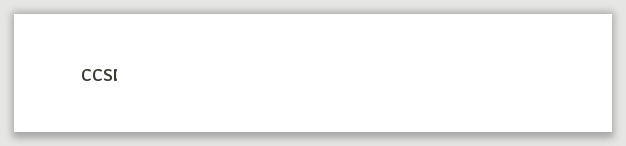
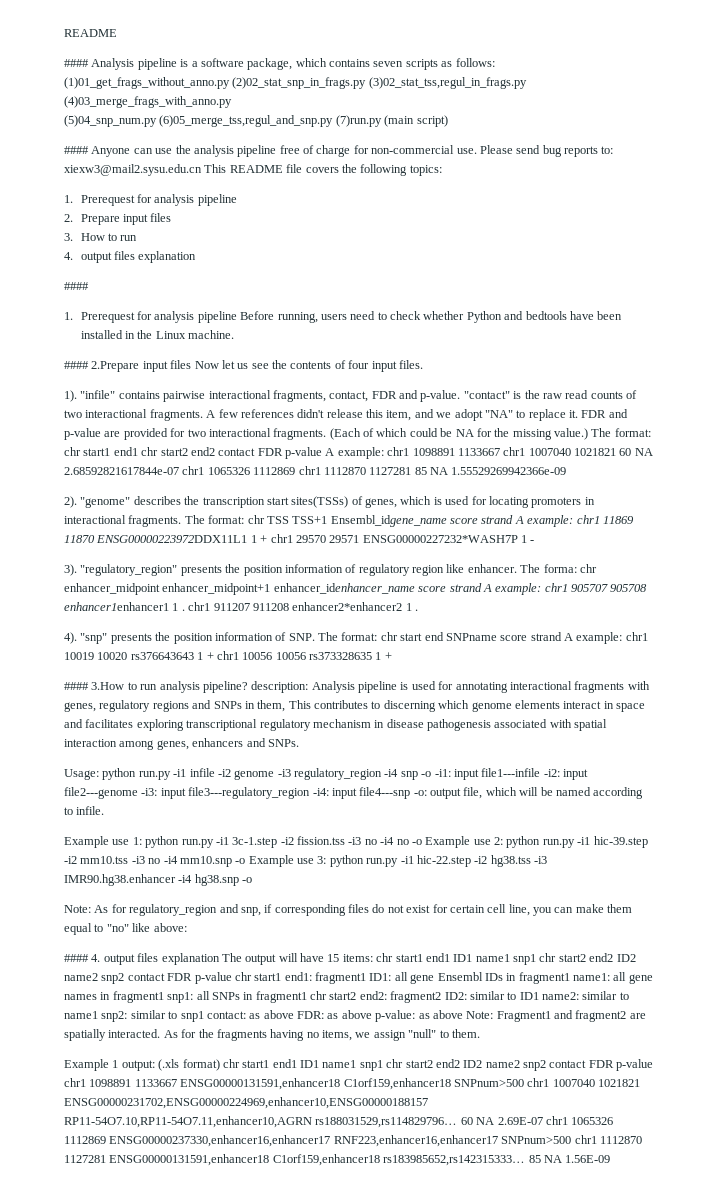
[81,69,118,81] CCSI -> [64,29,117,37] [64,58,495,70] [64,77,527,89] [64,96,232,108] [64,115,448,127] [64,145,614,157] [64,164,442,176] [64,194,237,206] [64,213,172,225] [64,233,138,241] [64,251,197,263] [64,282,89,290] [64,311,623,323] [80,330,235,339] [64,360,423,372] [64,390,637,402] [64,409,628,421] [64,428,651,440] [64,447,653,459] [64,466,567,475] [64,496,595,508] [64,515,634,527] [64,534,535,543] [64,564,597,576] [64,583,648,595] [64,602,418,611] [64,632,648,644] [64,651,392,660] [64,681,650,693] [64,700,645,712] [64,719,608,731] [64,738,299,750] [64,768,588,780] [64,787,644,799] [64,806,105,815] [64,836,648,848] [64,855,547,867] [64,874,253,886] [64,904,633,916] [64,923,187,935] [64,953,636,965] [64,972,653,984] [64,991,629,1003] [64,1010,646,1022] [64,1029,480,1041] [64,1059,654,1071] [64,1078,640,1090] [64,1097,428,1109] [64,1116,614,1128] [64,1135,642,1147] [64,1154,611,1166] README // #### Analysis pipeline is a software package, which contains seven scripts as follows: (1)01_get_frags_without_anno.py (2)02_stat_snp_in_frags.py (3)02_stat_tss,regul_in_frags.py (4)03_merge_frags_with_anno.py // (5)04_snp_num.py (6)05_merge_tss,regul_and_snp.py (7)run.py (main script) // #### Anyone can use the analysis pipeline free of charge for non-commercial use. Please send bug reports to: xiexw3@mail2.sysu.edu.cn This README file covers the following topics: // 1. Prerequest for analysis pipeline // 2. Prepare input files // 3. How to run // 4. output files explanation // #### // 1. Prerequest for analysis pipeline Before running, users need to check whether Python and bedtools have been installed in the Linux machine. // #### 2.Prepare input files Now let us see the contents of four input files. // 1). "infile" contains pairwise interactional fragments, contact, FDR and p-value. "contact" is the raw read counts of two interactional fragments. A few references didn't release this item, and we adopt "NA" to replace it. FDR and p-value are provided for two interactional fragments. (Each of which could be NA for the missing value.) The format: chr start1 end1 chr start2 end2 contact FDR p-value A example: chr1 1098891 1133667 chr1 1007040 1021821 60 NA 2.68592821617844e-07 chr1 1065326 1112869 chr1 1112870 1127281 85 NA 1.55529269942366e-09 // 2). "genome" describes the transcription start sites(TSSs) of genes, which is used for locating promoters in interactional fragments. The format: chr TSS TSS+1 Ensembl_idgene_name score strand A example: chr1 11869 11870 ENSG00000223972DDX11L1 1 + chr1 29570 29571 ENSG00000227232*WASH7P 1 - // 3). "regulatory_region" presents the position information of regulatory region like enhancer. The forma: chr enhancer_midpoint enhancer_midpoint+1 enhancer_idenhancer_name score strand A example: chr1 905707 905708 enhancer1enhancer1 1 . chr1 911207 911208 enhancer2*enhancer2 1 . // 4). "snp" presents the position information of SNP. The format: chr start end SNPname score strand A example: chr1 10019 10020 rs376643643 1 + chr1 10056 10056 rs373328635 1 + // #### 3.How to run analysis pipeline? description: Analysis pipeline is used for annotating interactional fragments with genes, regulatory regions and SNPs in them, This contributes to discerning which genome elements interact in space and facilitates exploring transcriptional regulatory mechanism in disease pathogenesis associated with spatial interaction among genes, enhancers and SNPs. // Usage: python run.py -i1 infile -i2 genome -i3 regulatory_region -i4 snp -o -i1: input file1---infile -i2: input file2---genome -i3: input file3---regulatory_region -i4: input file4---snp -o: output file, which will be named according to infile. // Example use 1: python run.py -i1 3c-1.step -i2 fission.tss -i3 no -i4 no -o Example use 2: python run.py -i1 hic-39.step -i2 mm10.tss -i3 no -i4 mm10.snp -o Example use 3: python run.py -i1 hic-22.step -i2 hg38.tss -i3 IMR90.hg38.enhancer -i4 hg38.snp -o // Note: As for regulatory_region and snp, if corresponding files do not exist for certain cell line, you can make them equal to "no" like above: // #### 4. output files explanation The output will have 15 items: chr start1 end1 ID1 name1 snp1 chr start2 end2 ID2 name2 snp2 contact FDR p-value chr start1 end1: fragment1 ID1: all gene Ensembl IDs in fragment1 name1: all gene names in fragment1 snp1: all SNPs in fragment1 chr start2 end2: fragment2 ID2: similar to ID1 name2: similar to name1 snp2: similar to snp1 contact: as above FDR: as above p-value: as above Note: Fragment1 and fragment2 are spatially interacted. As for the fragments having no items, we assign "null" to them. // Example 1 output: (.xls format) chr start1 end1 ID1 name1 snp1 chr start2 end2 ID2 name2 snp2 contact FDR p-value chr1 1098891 1133667 ENSG00000131591,enhancer18 C1orf159,enhancer18 SNPnum>500 chr1 1007040 1021821 ENSG00000231702,ENSG00000224969,enhancer10,ENSG00000188157 RP11-54O7.10,RP11-54O7.11,enhancer10,AGRN rs188031529,rs114829796… 60 NA 2.69E-07 chr1 1065326 1112869 ENSG00000237330,enhancer16,enhancer17 RNF223,enhancer16,enhancer17 SNPnum>500 chr1 1112870 1127281 ENSG00000131591,enhancer18 C1orf159,enhancer18 rs183985652,rs142315333… 85 NA 1.56E-09

